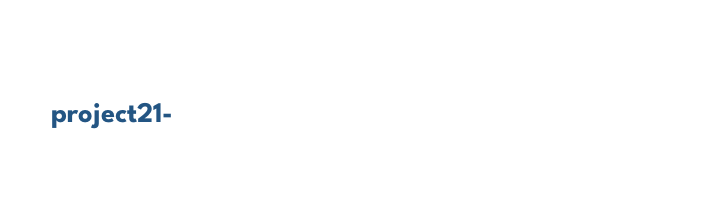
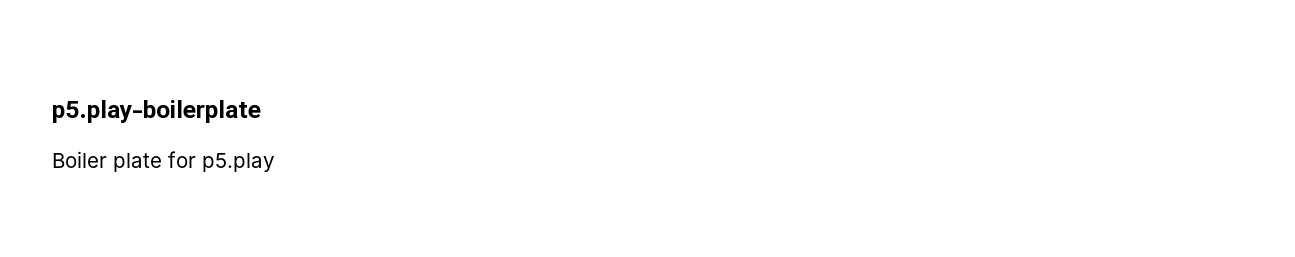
[51,102,173,129] project21- -> [52,100,261,123] [52,151,275,172] p5.play-boilerplate // Boiler plate for p5.play

